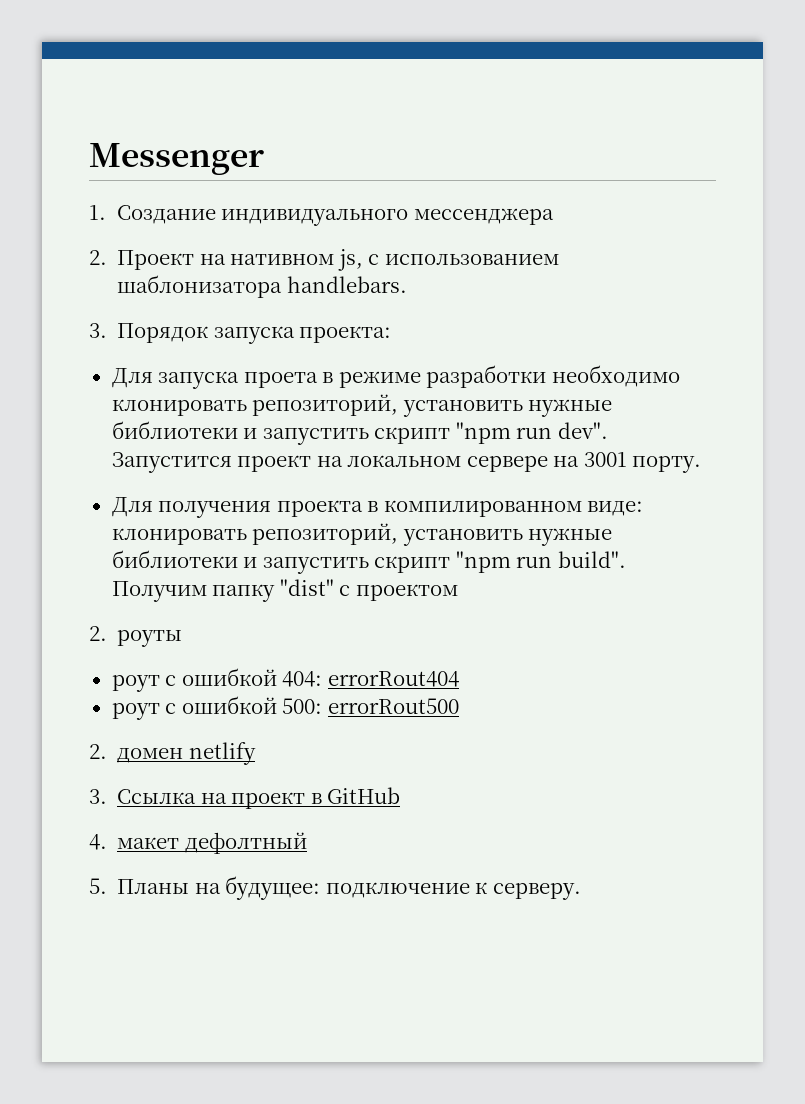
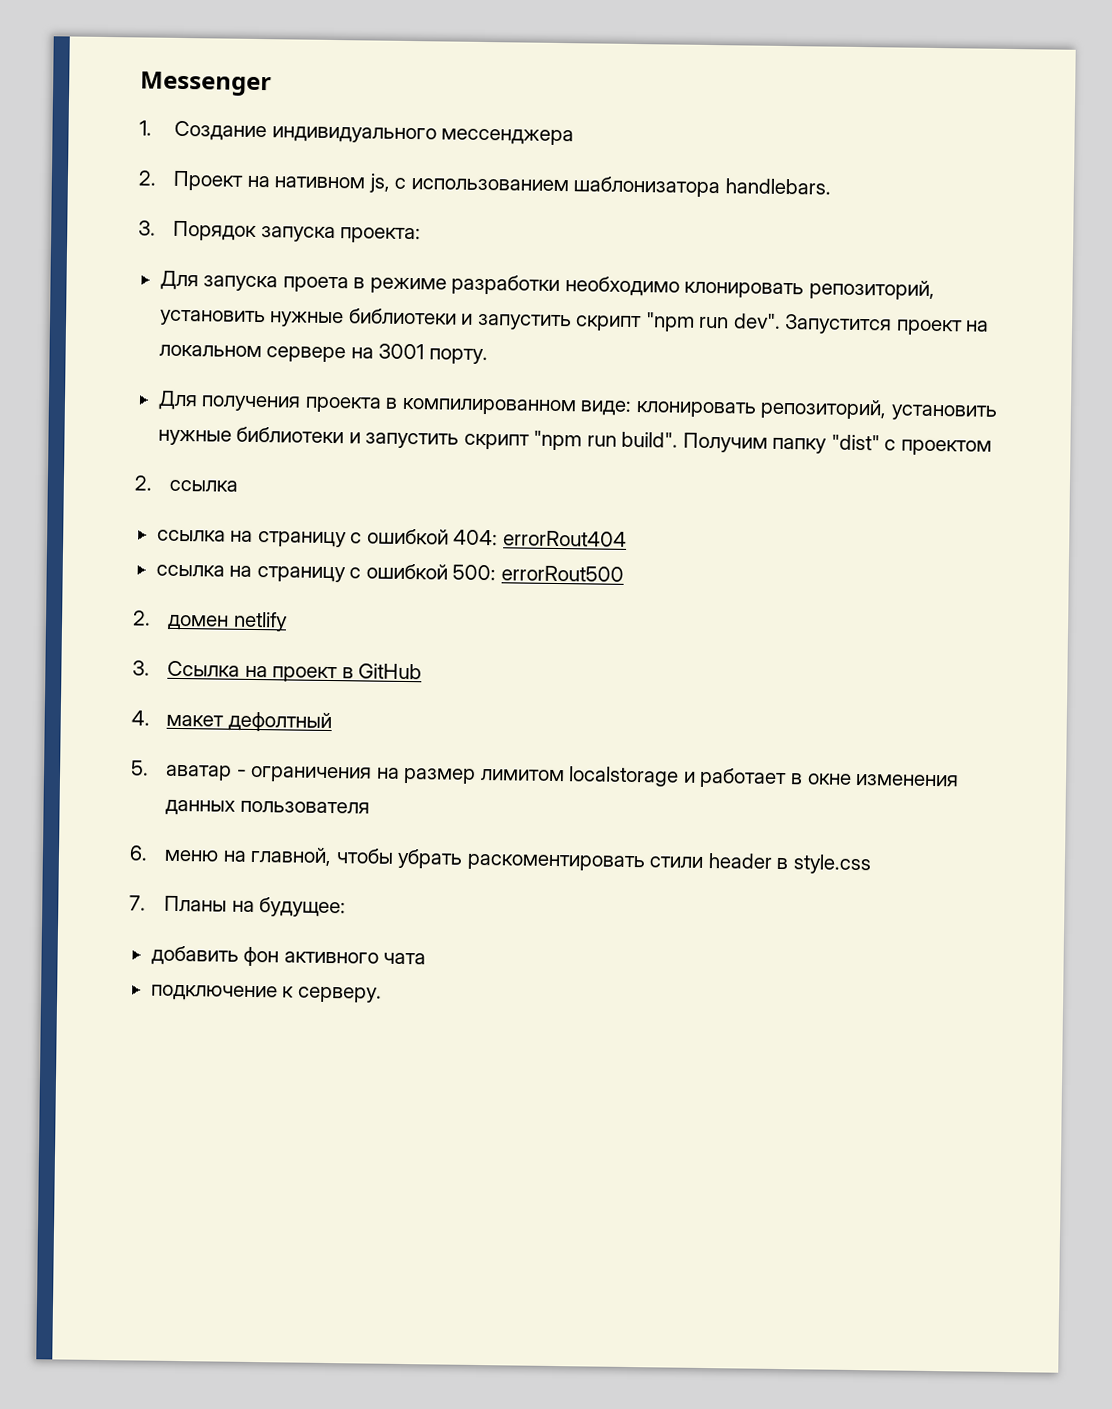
[117,630,183,647] [111,675,160,692] роуты // роут -> [169,479,239,492] [156,529,347,548] ссылка // ссылка на страницу
[111,703,160,720] роут -> [155,564,346,583] ссылка на страницу
(107, 886) none -> [165,764,960,789] [165,799,370,816] [129,845,872,875] [129,895,146,911] аватар - ограничения на размер лимитом localstorage и работает в окне изменения данных пользователя // 6. меню на главной, чтобы убрать раскоментировать стили header в style.css // 7.
(321, 888) none -> [150,945,427,967] // добавить фон активного чата //

